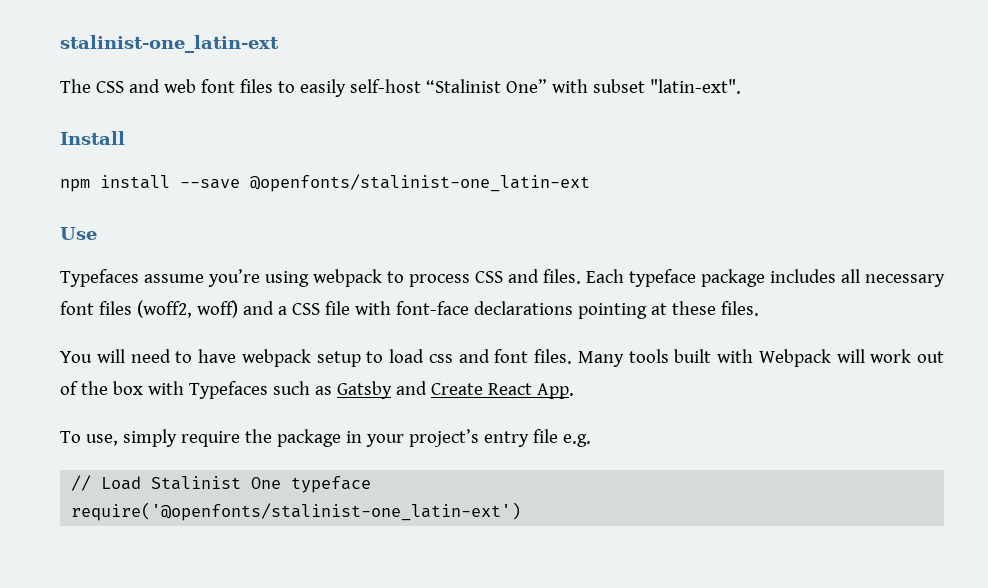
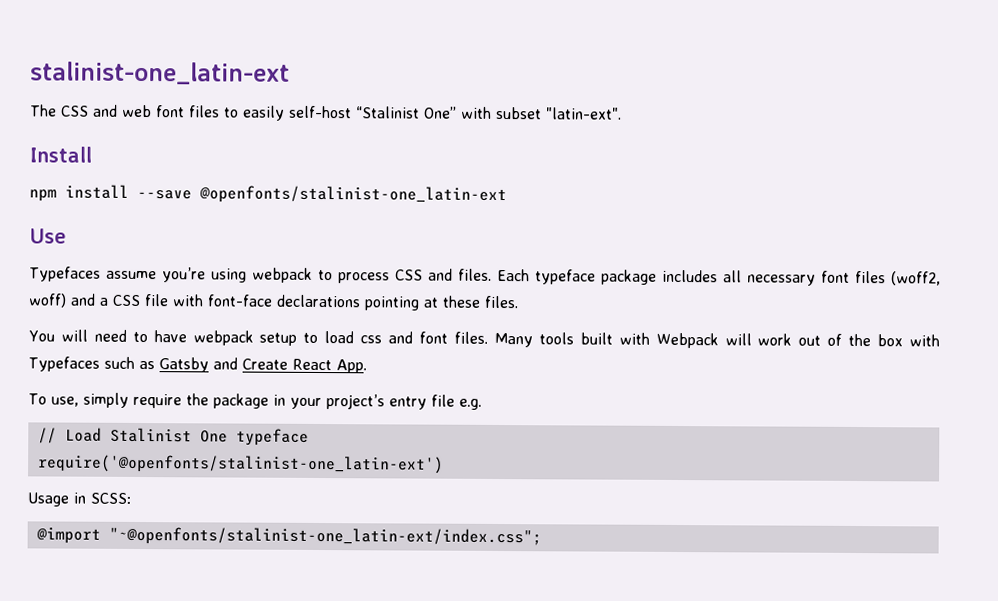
(522, 511) none -> [27,492,131,507] [35,526,542,547] // Usage in SCSS: // @import "~@openfonts/stalinist-one_latin-ext/index.css";

